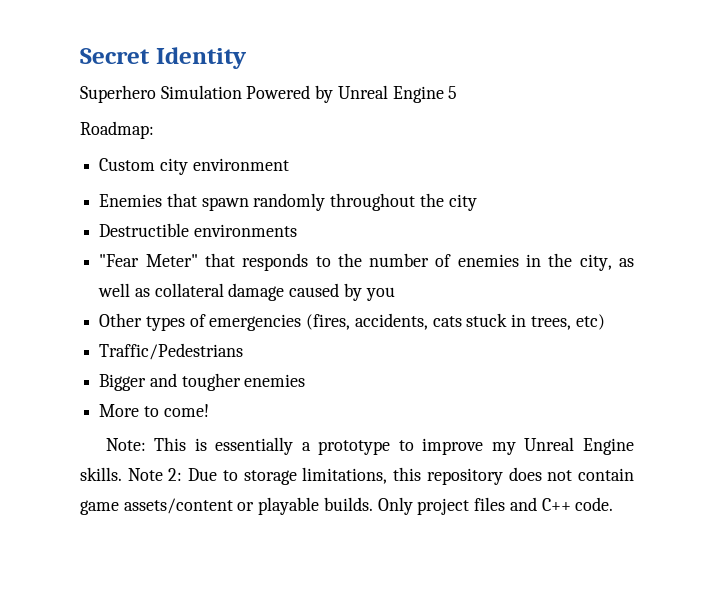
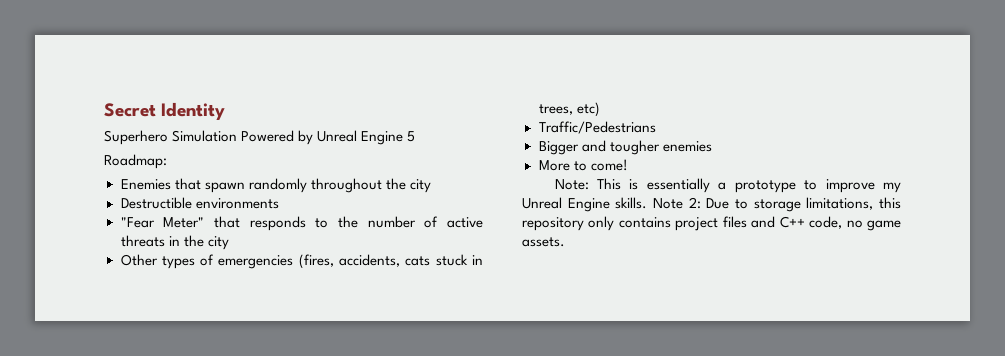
[99,158,289,175] // Custom city environment -> (167, 161) none
[457,253,634,271] [98,283,395,301] enemies in the city, as well as collateral damage caused by you -> [447,217,483,228] [120,235,229,250] active threats in the city
[508,467,634,481] [80,497,614,515] does not contain game assets/content or playable builds. Only project files and C++ code. -> [588,216,901,231] [522,237,565,247] only contains project files and C++ code, no game assets.

